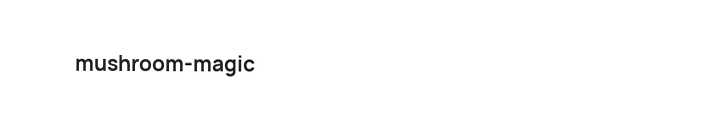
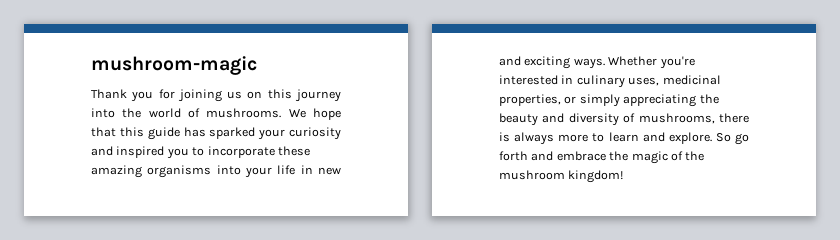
(256, 65) none -> [91,89,341,102] [91,108,341,120] [91,127,341,140] [91,146,310,159] [91,165,342,178] [499,56,695,69] [499,75,721,88] [499,94,719,107] [499,113,749,126] [499,132,749,145] [499,151,705,164] [499,170,624,183] // Thank you for joining us on this journey into the world of mushrooms. We hope that this guide has sparked your curiosity and inspired you to incorporate these amazing organisms into your life in new and exciting ways. Whether you're interested in culinary uses, medicinal properties, or simply appreciating the beauty and diversity of mushrooms, there is always more to learn and explore. So go forth and embrace the magic of the mushroom kingdom!

